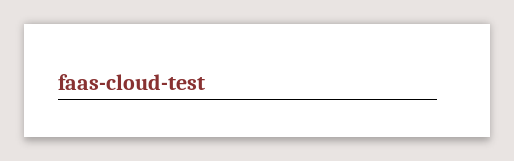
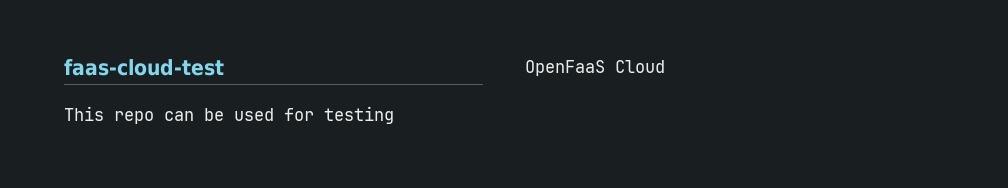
(205, 82) none -> [64,106,394,124] [525,60,665,76] // This repo can be used for testing OpenFaaS Cloud

